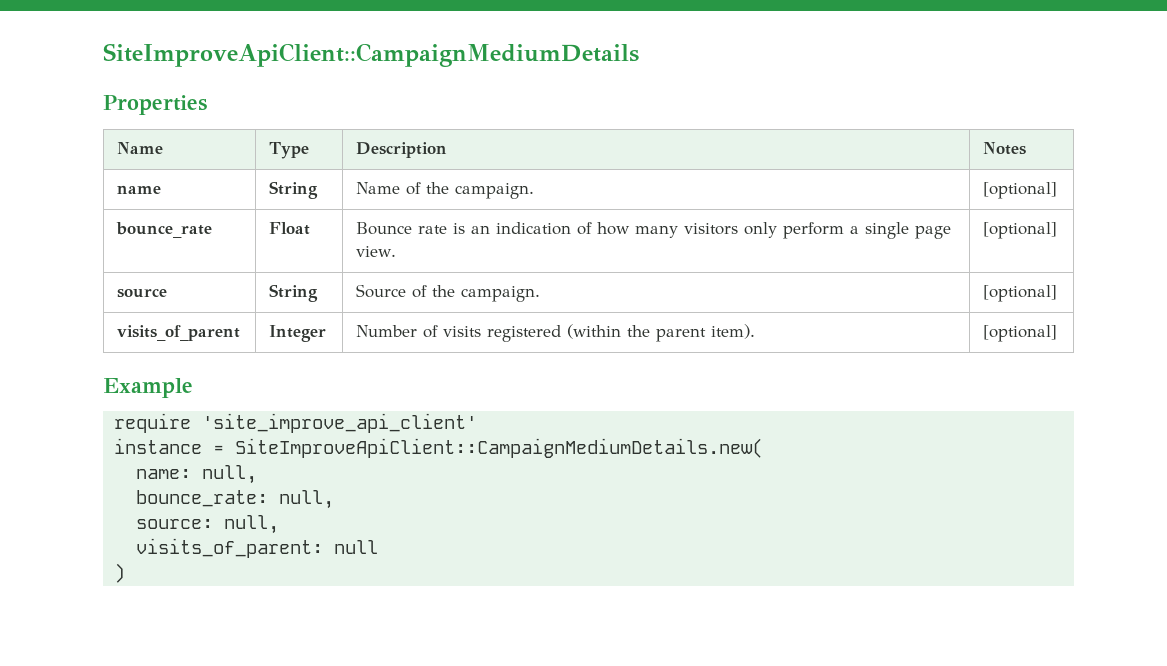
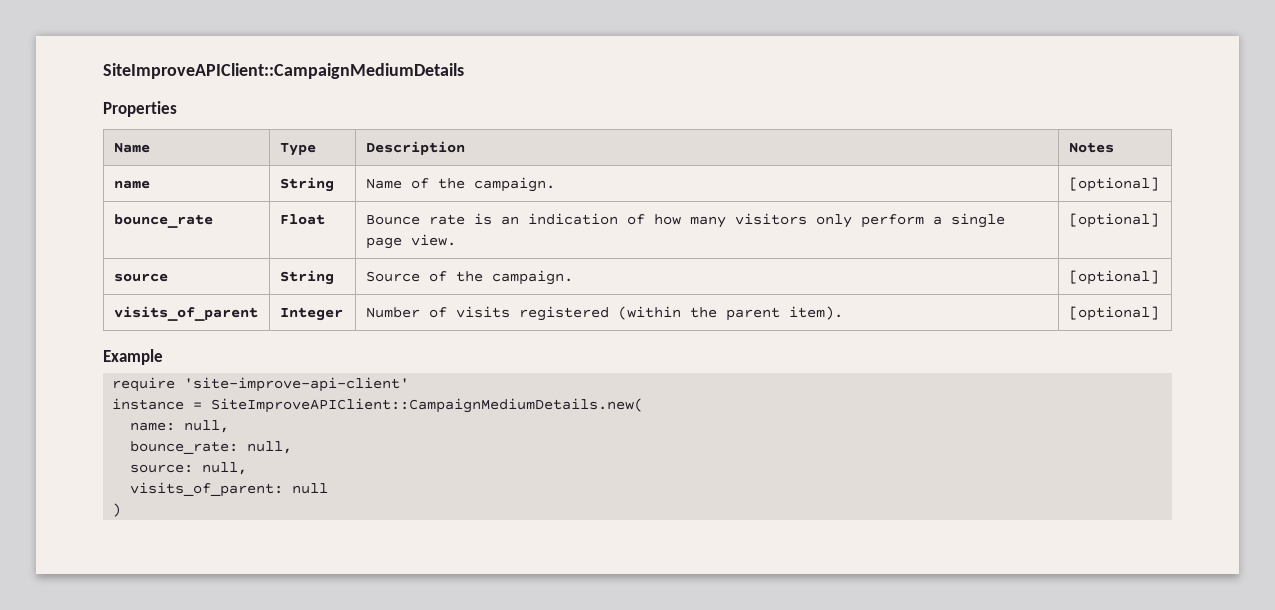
[103,43,639,67] SiteImproveApiClient::CampaignMediumDetails -> [103,63,464,79] SiteImproveAPIClient::CampaignMediumDetails
[202,413,478,433] 'site_improve_api_client' -> [184,377,410,392] 'site-improve-api-client'
[235,438,764,458] SiteImproveApiClient::CampaignMediumDetails.new( -> [211,398,644,413] SiteImproveAPIClient::CampaignMediumDetails.new(

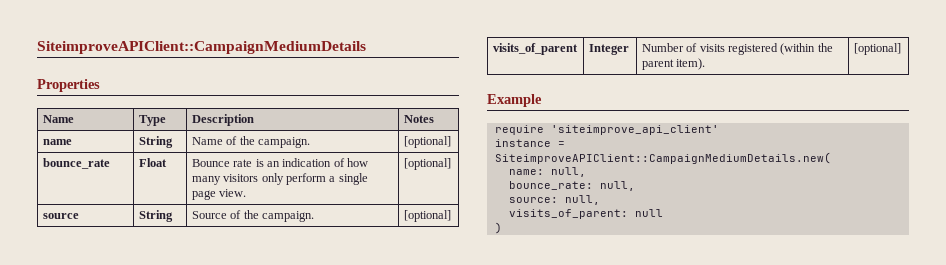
[103,63,464,79] SiteImproveAPIClient::CampaignMediumDetails -> [37,41,366,54] SiteimproveAPIClient::CampaignMediumDetails
[184,377,410,392] 'site-improve-api-client' -> [550,125,719,135] 'siteimprove_api_client'
[211,398,644,413] SiteImproveAPIClient::CampaignMediumDetails.new( -> [494,152,831,164] SiteimproveAPIClient::CampaignMediumDetails.new(

